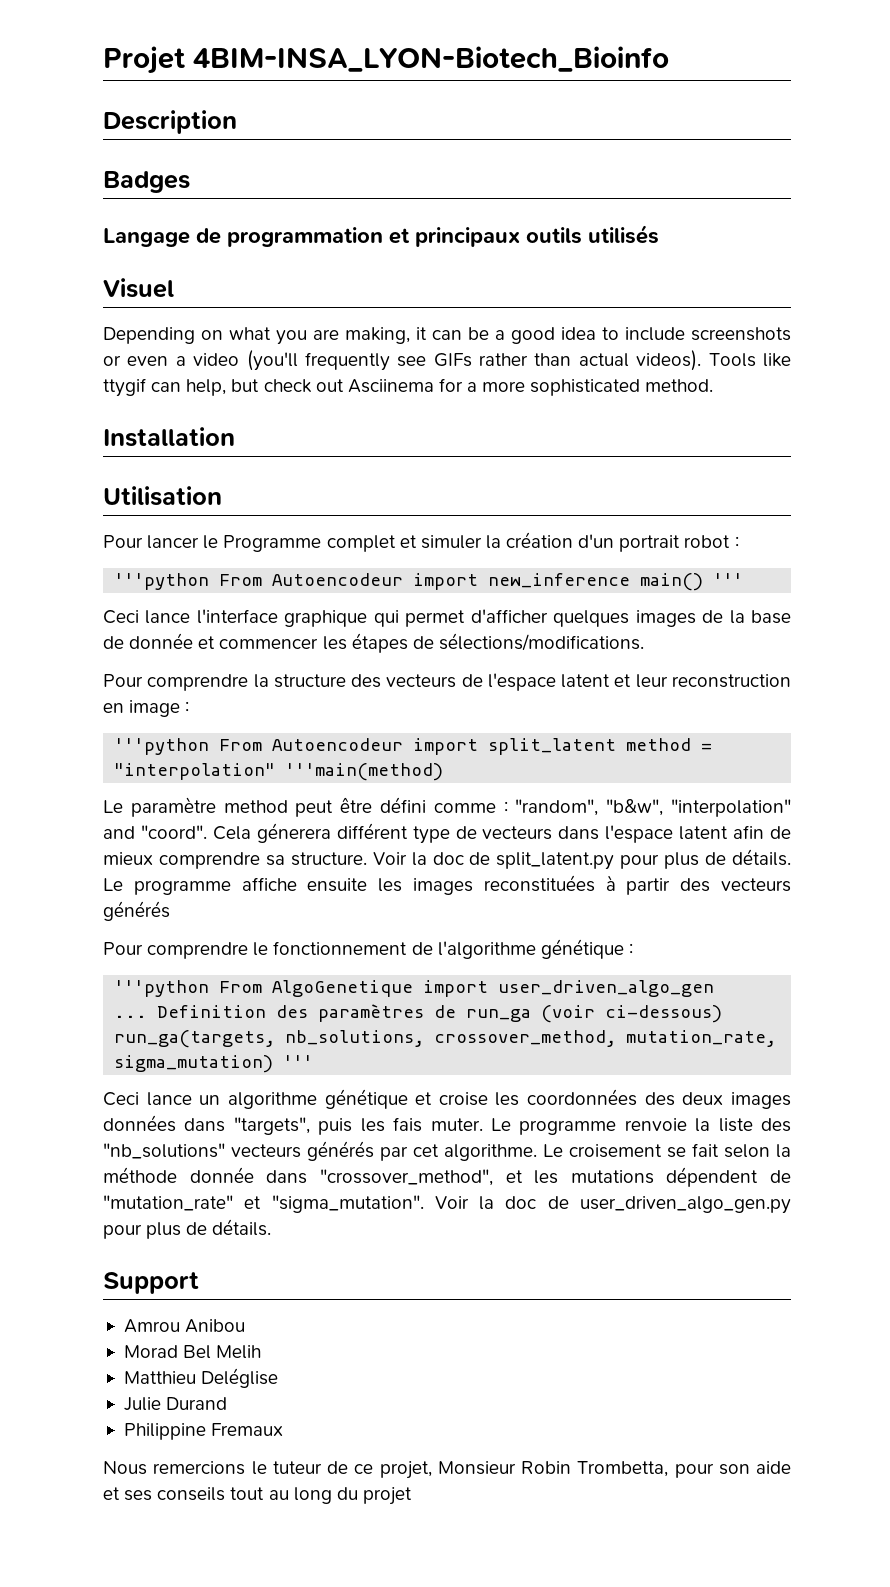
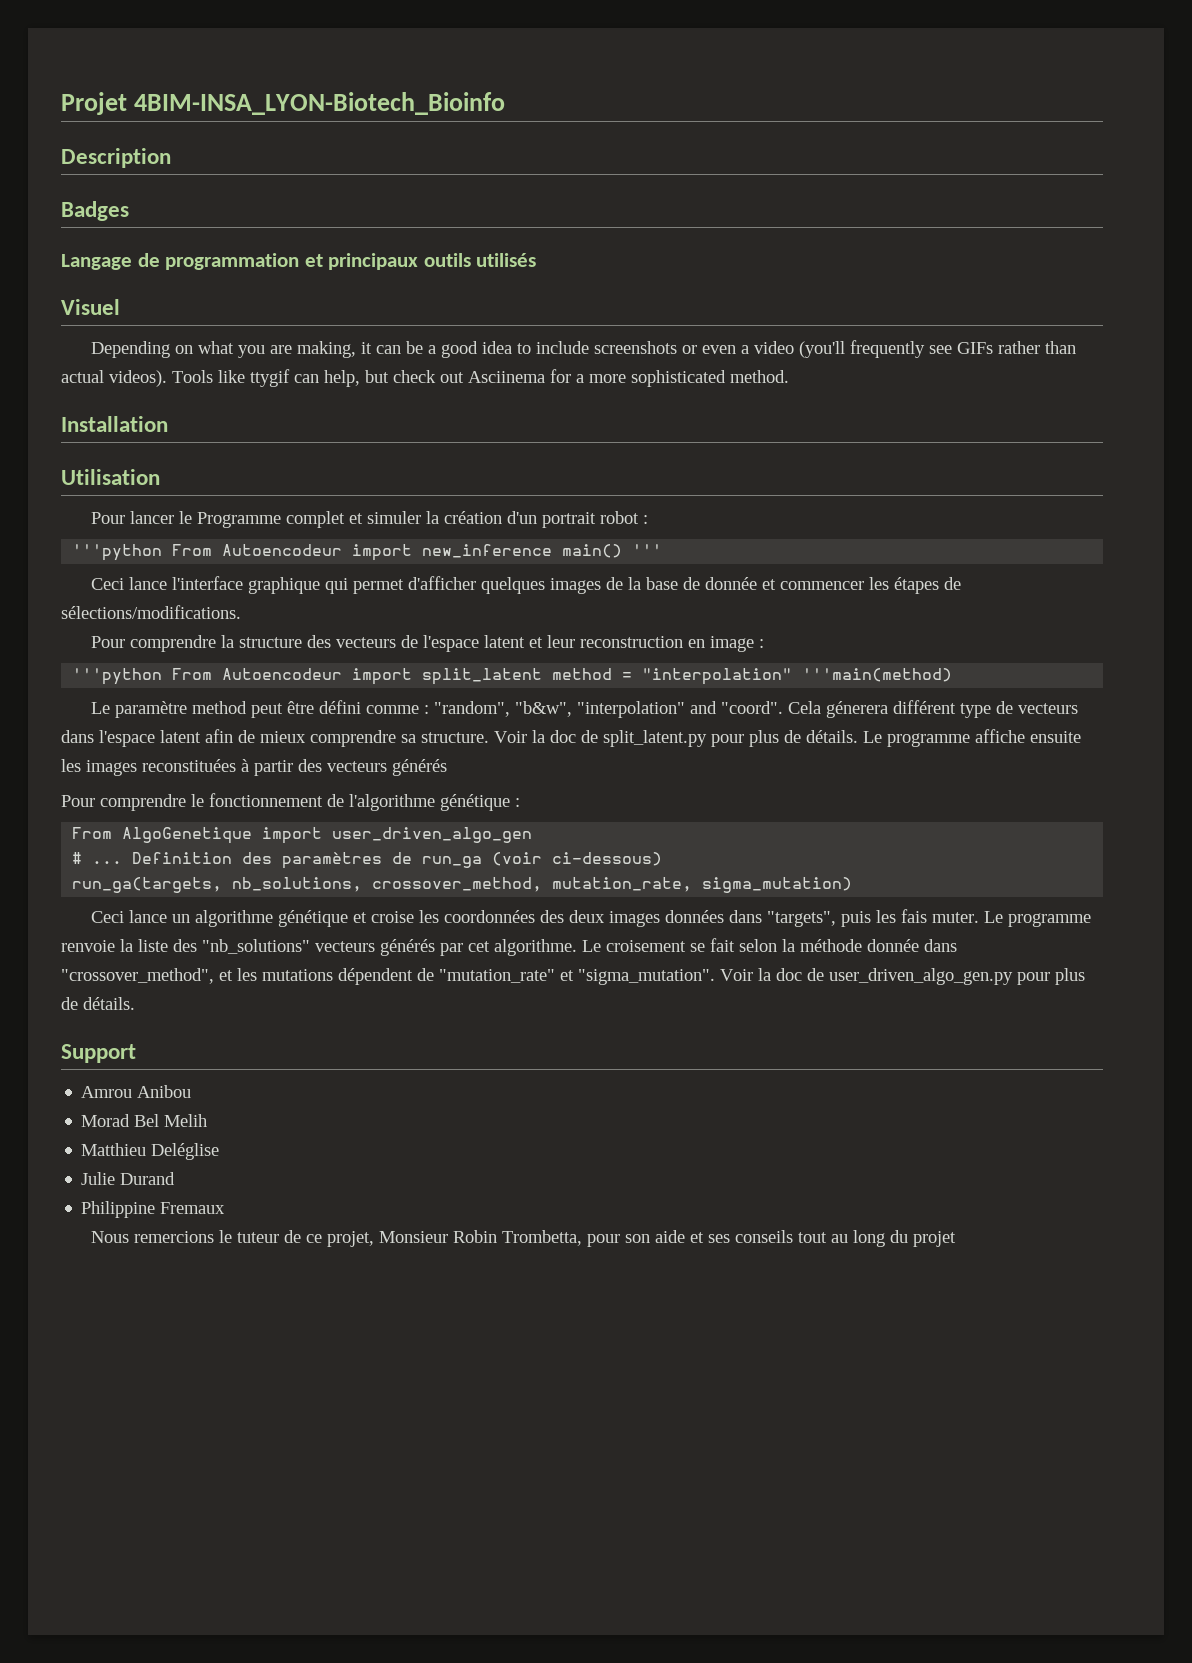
[114,980,210,997] '''python -> (520, 802) none
(715, 988) none -> [72,852,83,864] #
[283,1055,314,1068] ''' -> (853, 885) none

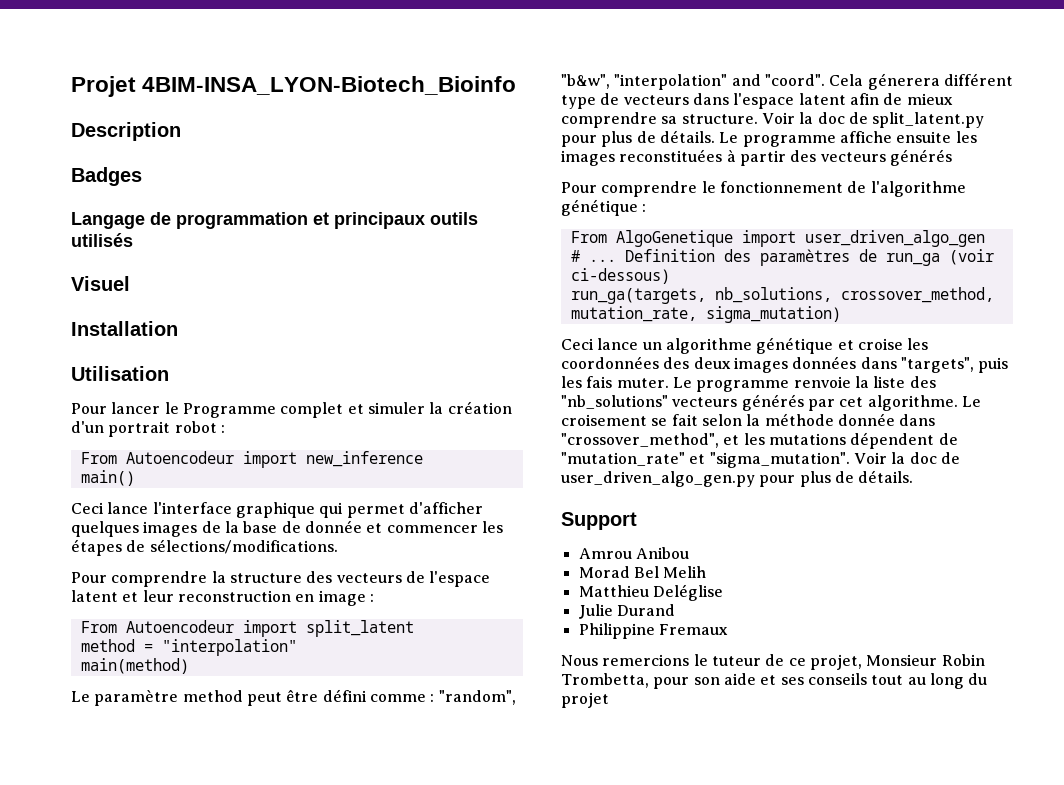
[91,340,1077,358] [61,369,789,387] // Depending on what you are making, it can be a good idea to include screenshots or even a video (you'll frequently see GIFs rather than actual videos). Tools like ttygif can help, but check out Asciinema for a more sophisticated method. -> (130, 283) none
[72,544,163,561] '''python -> (225, 429) none
(553, 551) none -> (423, 459) //
[632,544,663,556] ''' -> (135, 478) none
[72,668,163,685] '''python -> (374, 598) none
(543, 676) none -> (414, 628) //
[802,668,953,682] '''main(method) -> [80,658,189,674] // main(method)

